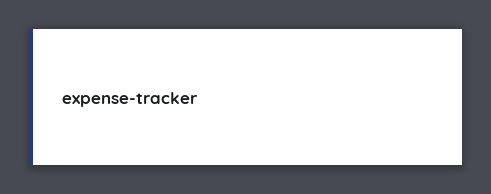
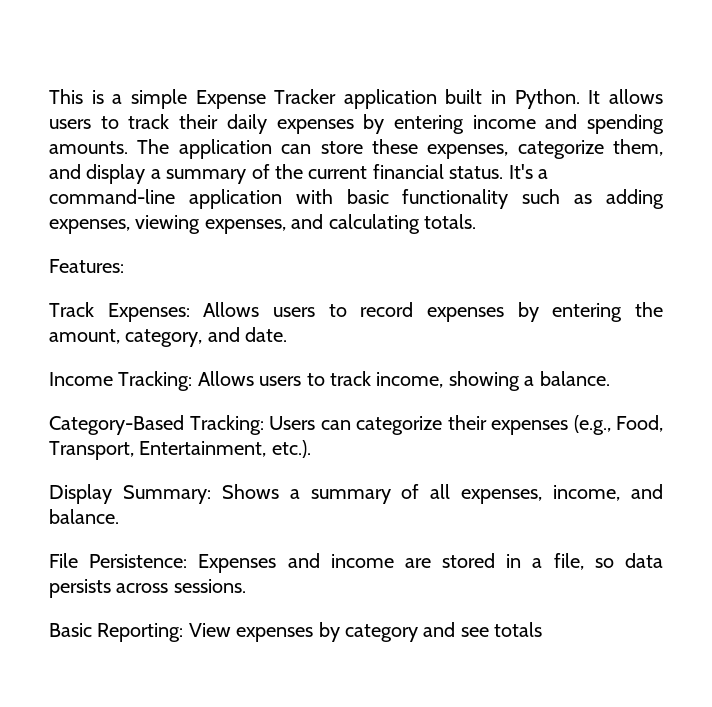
[62,92,198,107] expense-tracker -> [49,89,663,109] [49,114,664,134] [49,139,663,159] [49,164,548,184] [49,189,665,209] [49,214,476,234] [49,259,124,273] [49,302,664,322] [49,327,288,347] [49,371,610,391] [49,415,664,435] [49,440,311,460] [49,484,664,504] [49,509,119,524] [49,553,663,573] [49,579,246,598] [49,622,543,642] This is a simple Expense Tracker application built in Python. It allows users to track their daily expenses by entering income and spending amounts. The application can store these expenses, categorize them, and display a summary of the current financial status. It's a command-line application with basic functionality such as adding expenses, viewing expenses, and calculating totals. // Features: // Track Expenses: Allows users to record expenses by entering the amount, category, and date. // Income Tracking: Allows users to track income, showing a balance. // Category-Based Tracking: Users can categorize their expenses (e.g., Food, Transport, Entertainment, etc.). // Display Summary: Shows a summary of all expenses, income, and balance. // File Persistence: Expenses and income are stored in a file, so data persists across sessions. // Basic Reporting: View expenses by category and see totals

